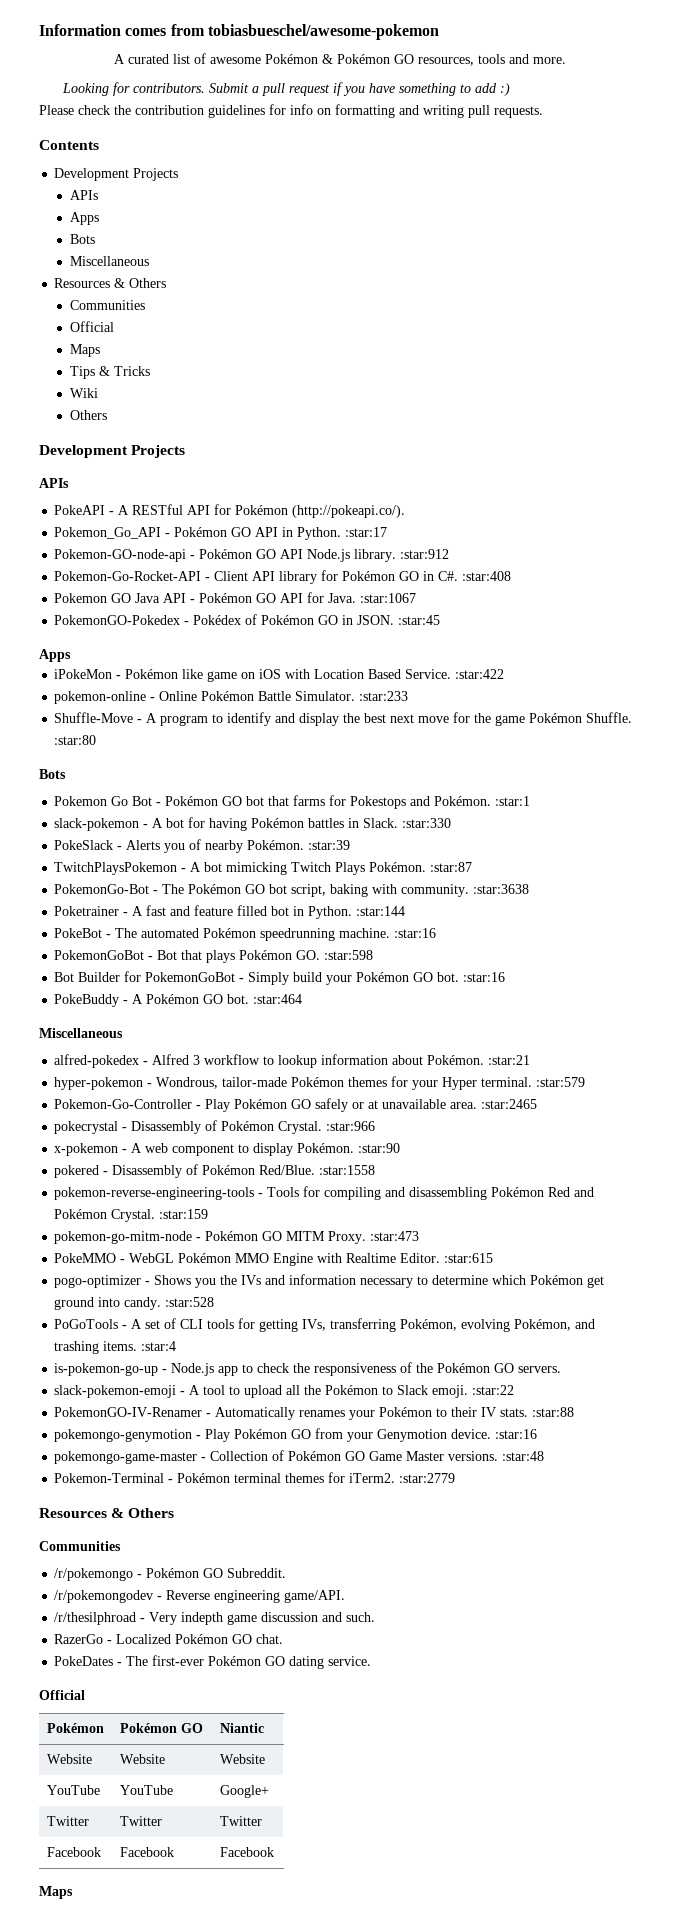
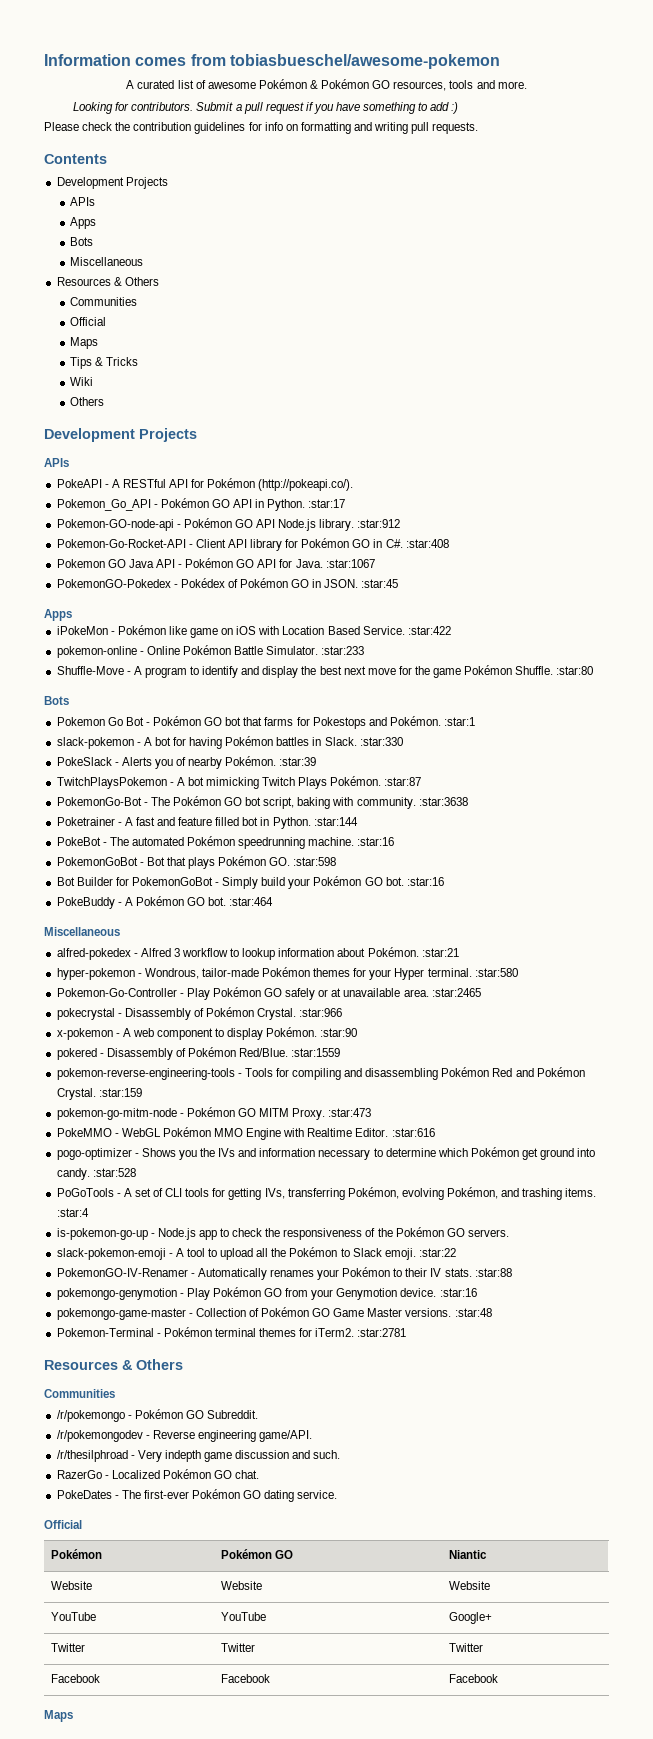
[536,1077,586,1087] :star:579 -> [474,968,518,977] :star:580
[319,1165,376,1175] :star:1558 -> [291,1048,341,1057] :star:1559
[444,1253,494,1263] :star:615 -> [391,1128,435,1137] :star:616
[399,1473,456,1483] :star:2779 -> [357,1328,407,1337] :star:2781

